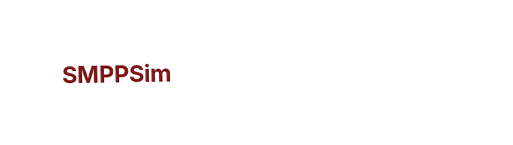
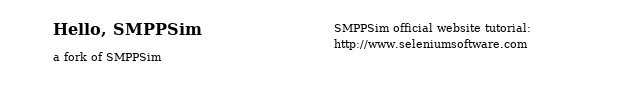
[61,63,172,84] SMPPSim -> [53,23,202,37] [53,52,162,61] [334,23,531,32] [334,39,528,50] Hello, SMPPSim // a fork of SMPPSim // SMPPSim official website tutorial: http://www.seleniumsoftware.com

